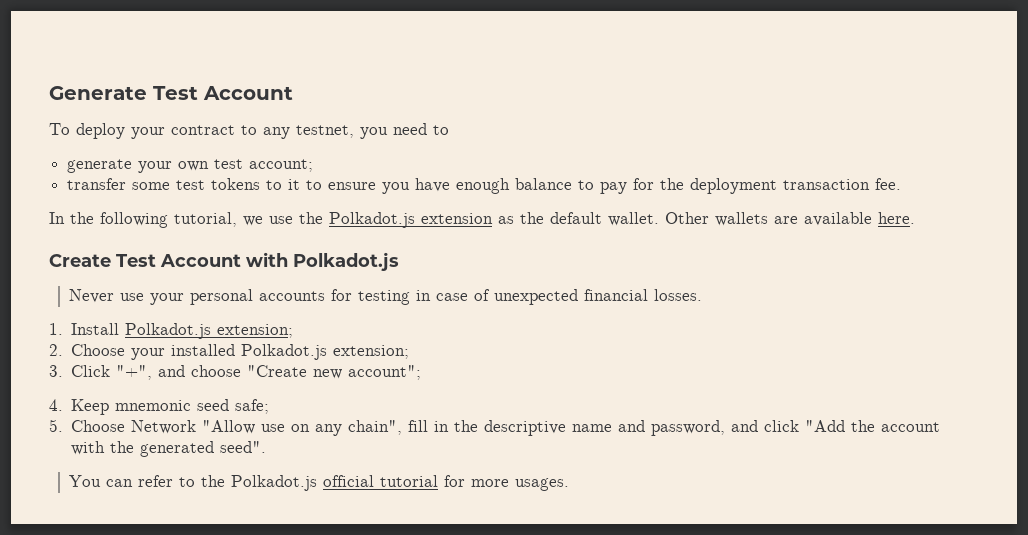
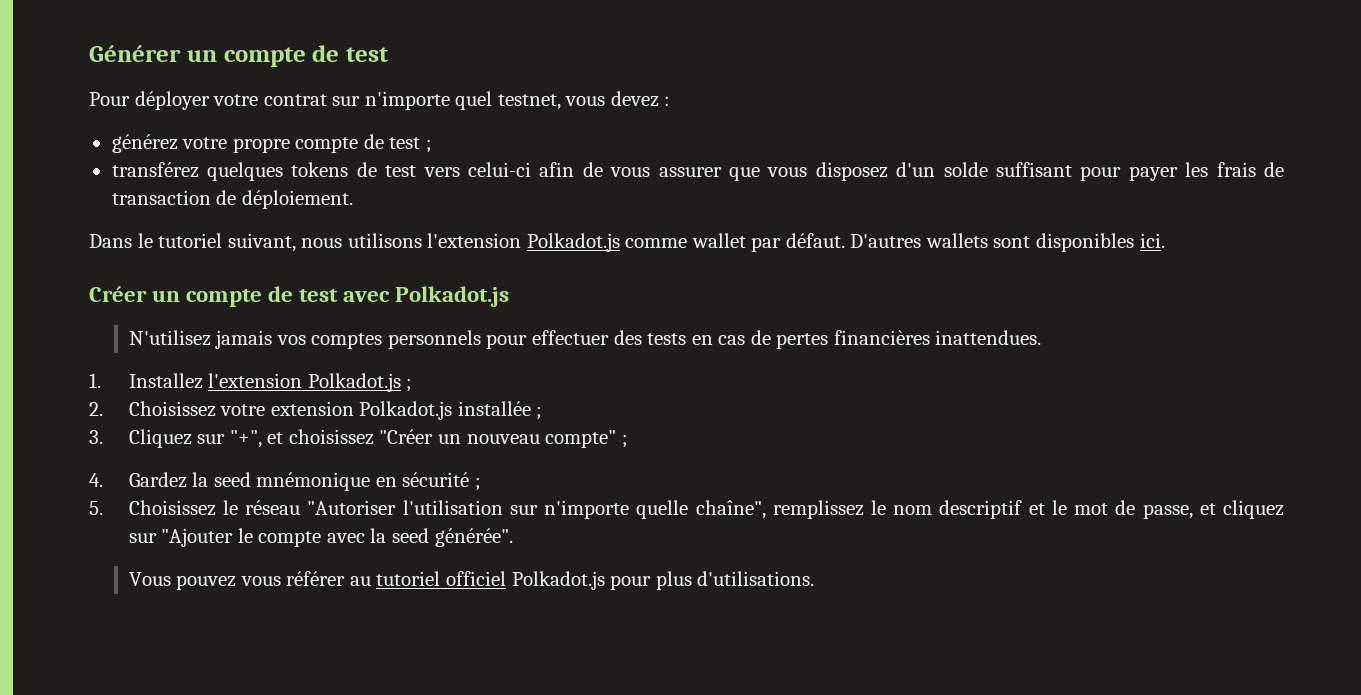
[49,86,293,100] [49,123,449,139] [67,159,314,173] [67,178,902,194] [49,212,915,228] [49,252,399,271] [69,289,703,305] [49,323,294,339] [49,344,410,360] [49,365,422,380] [49,399,270,415] [49,419,941,436] [71,441,267,457] [69,475,570,491] Generate Test Account // To deploy your contract to any testnet, you need to // generate your own test account; // transfer some test tokens to it to ensure you have enough balance to pay for the deployment transaction fee. // In the following tutorial, we use the Polkadot.js extension as the default wallet. Other wallets are available here. // Create Test Account with Polkadot.js // Never use your personal accounts for testing in case of unexpected financial losses. // 1. Install Polkadot.js extension; // 2. Choose your installed Polkadot.js extension; // 3. Click "+", and choose "Create new account"; // 4. Keep mnemonic seed safe; // 5. Choose Network "Allow use on any chain", fill in the descriptive name and password, and click "Add the account with the generated seed". // You can refer to the Polkadot.js official tutorial for more usages. -> [89,45,389,67] [89,91,671,110] [111,134,432,153] [111,162,1285,181] [111,190,353,209] [89,233,1165,252] [89,286,510,307] [128,330,1042,349] [89,373,413,392] [89,401,543,420] [89,429,628,448] [89,472,482,491] [89,500,1285,519] [128,528,513,547] [128,571,815,590] Générer un compte de test // Pour déployer votre contrat sur n'importe quel testnet, vous devez : // générez votre propre compte de test ; // transférez quelques tokens de test vers celui-ci afin de vous assurer que vous disposez d'un solde suffisant pour payer les frais de transaction de déploiement. // Dans le tutoriel suivant, nous utilisons l'extension Polkadot.js comme wallet par défaut. D'autres wallets sont disponibles ici. // Créer un compte de test avec Polkadot.js // N'utilisez jamais vos comptes personnels pour effectuer des tests en cas de pertes financières inattendues. // 1. Installez l'extension Polkadot.js ; // 2. Choisissez votre extension Polkadot.js installée ; // 3. Cliquez sur "+", et choisissez "Créer un nouveau compte" ; // 4. Gardez la seed mnémonique en sécurité ; // 5. Choisissez le réseau "Autoriser l'utilisation sur n'importe quelle chaîne", remplissez le nom descriptif et le mot de passe, et cliquez sur "Ajouter le compte avec la seed générée". // Vous pouvez vous référer au tutoriel officiel Polkadot.js pour plus d'utilisations.

